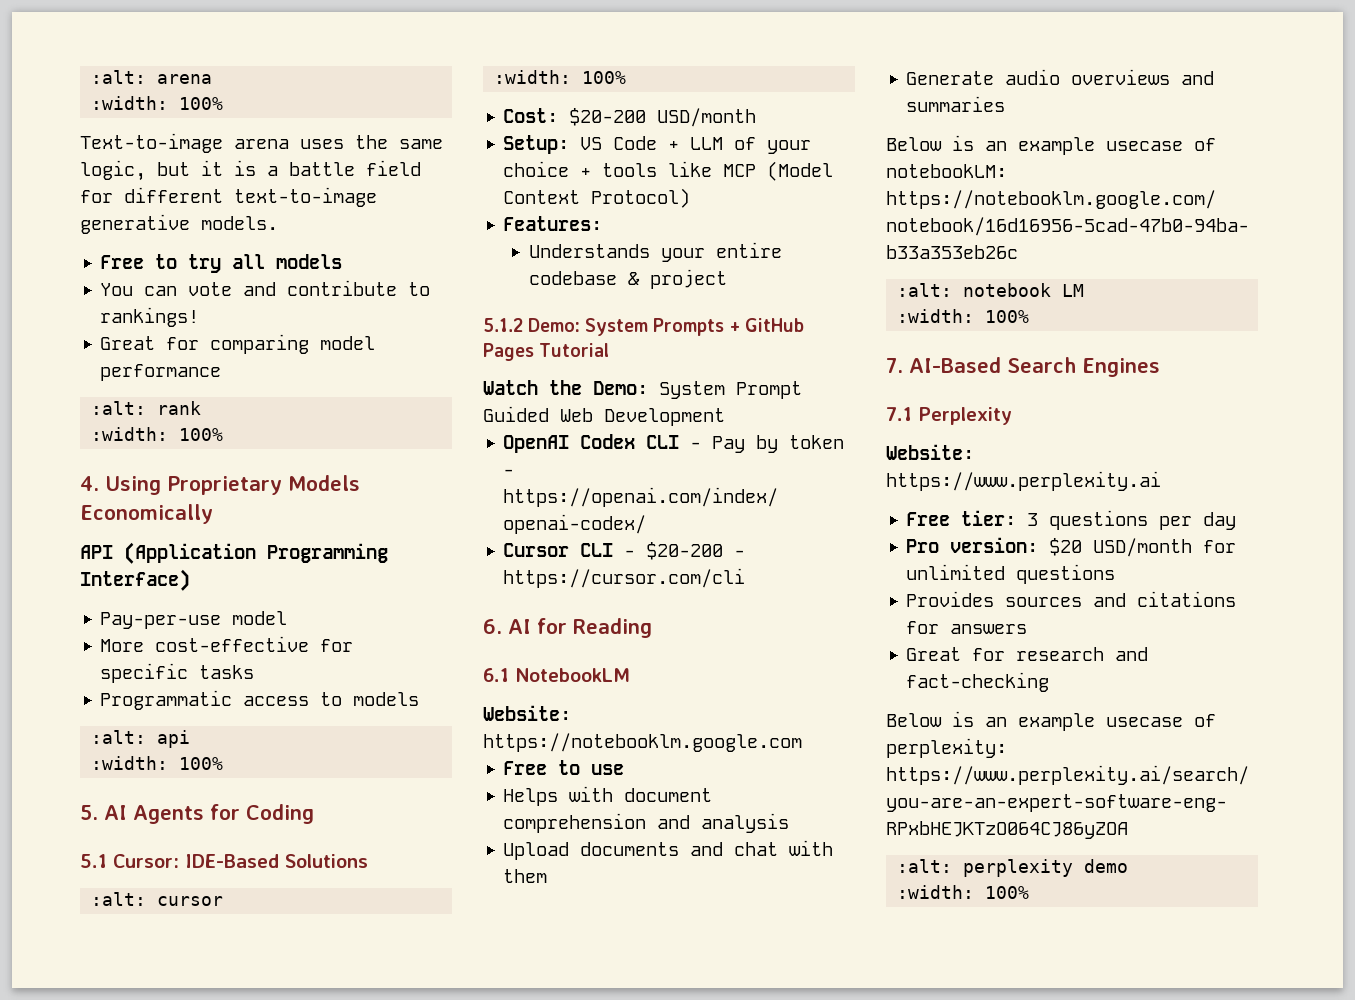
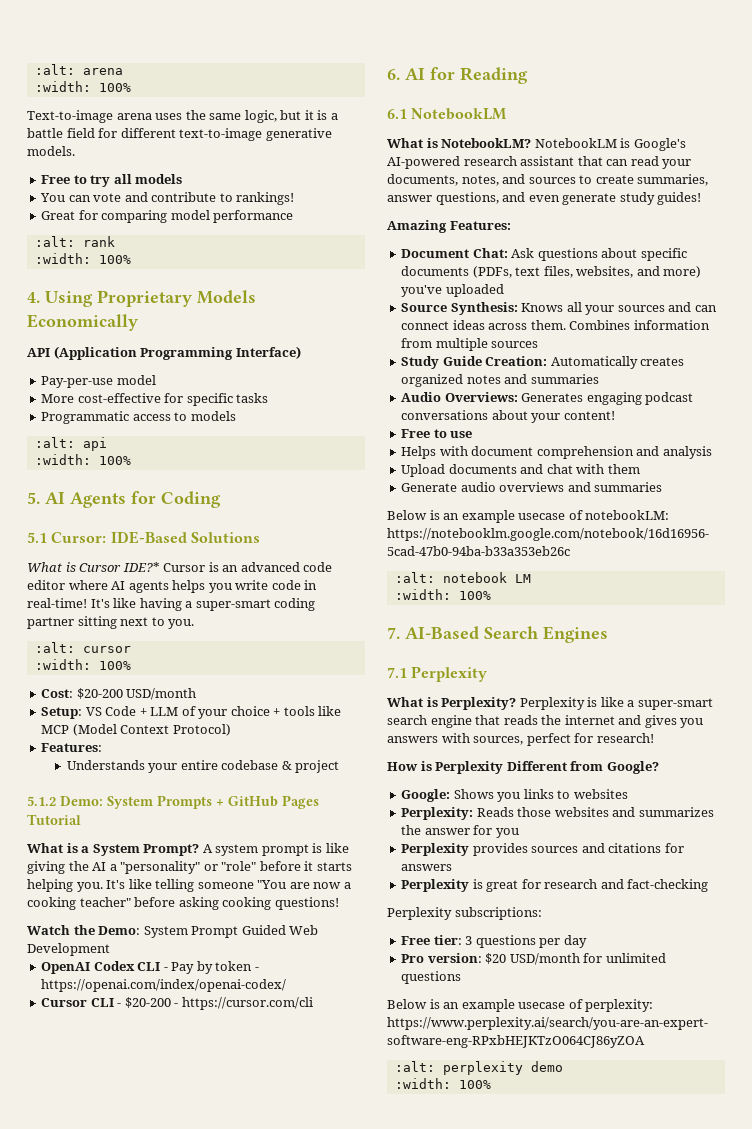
(368, 861) none -> [27,562,333,572] [27,580,318,593] [27,598,316,611] [27,616,195,629] // What is Cursor IDE?* Cursor is an advanced code editor where AI agents helps you write code in real-time! It's like having a super-smart coding partner sitting next to you.
(610, 350) none -> [27,843,349,856] [27,861,352,874] [27,879,351,892] [27,897,339,910] // What is a System Prompt? A system prompt is like giving the AI a "personality" or "role" before it starts helping you. It's like telling someone "You are now a cooking teacher" before asking cooking questions!
[483,705,571,721] [483,733,802,752] Website: https://notebooklm.google.com -> [387,138,686,151] [387,156,692,169] [387,174,709,186] [387,192,702,205] [387,220,511,233] [401,248,687,261] [401,266,702,278] [401,284,504,297] [401,302,717,315] [401,320,710,330] [401,338,539,351] [401,356,685,369] [401,374,599,387] [401,392,694,405] [401,410,615,423] What is NotebookLM? NotebookLM is Google's AI-powered research assistant that can read your documents, notes, and sources to create summaries, answer questions, and even generate study guides! // Amazing Features: // Document Chat: Ask questions about specific documents (PDFs, text files, websites, and more) you've uploaded // Source Synthesis: Knows all your sources and can connect ideas across them. Combines information from multiple sources // Study Guide Creation: Automatically creates organized notes and summaries // Audio Overviews: Generates engaging podcast conversations about your content!
[886,444,974,460] [886,471,1161,491] Website: https://www.perplexity.ai -> [387,697,713,710] [387,715,704,728] [387,733,654,746] [387,761,659,774] [401,789,628,802] [401,807,714,820] [401,825,519,838] [401,843,684,856] [401,864,453,871] [401,879,709,892] [387,907,542,920] What is Perplexity? Perplexity is like a super-smart search engine that reads the internet and gives you answers with sources, perfect for research! // How is Perplexity Different from Google? // Google: Shows you links to websites // Perplexity: Reads those websites and summarizes the answer for you // Perplexity provides sources and citations for answers // Perplexity is great for research and fact-checking // Perplexity subscriptions:
[906,591,1237,607] [906,621,1028,634] [906,647,1149,661] [906,672,1050,692] // Provides sources and citations for answers // Great for research and fact-checking -> (462, 977) none

